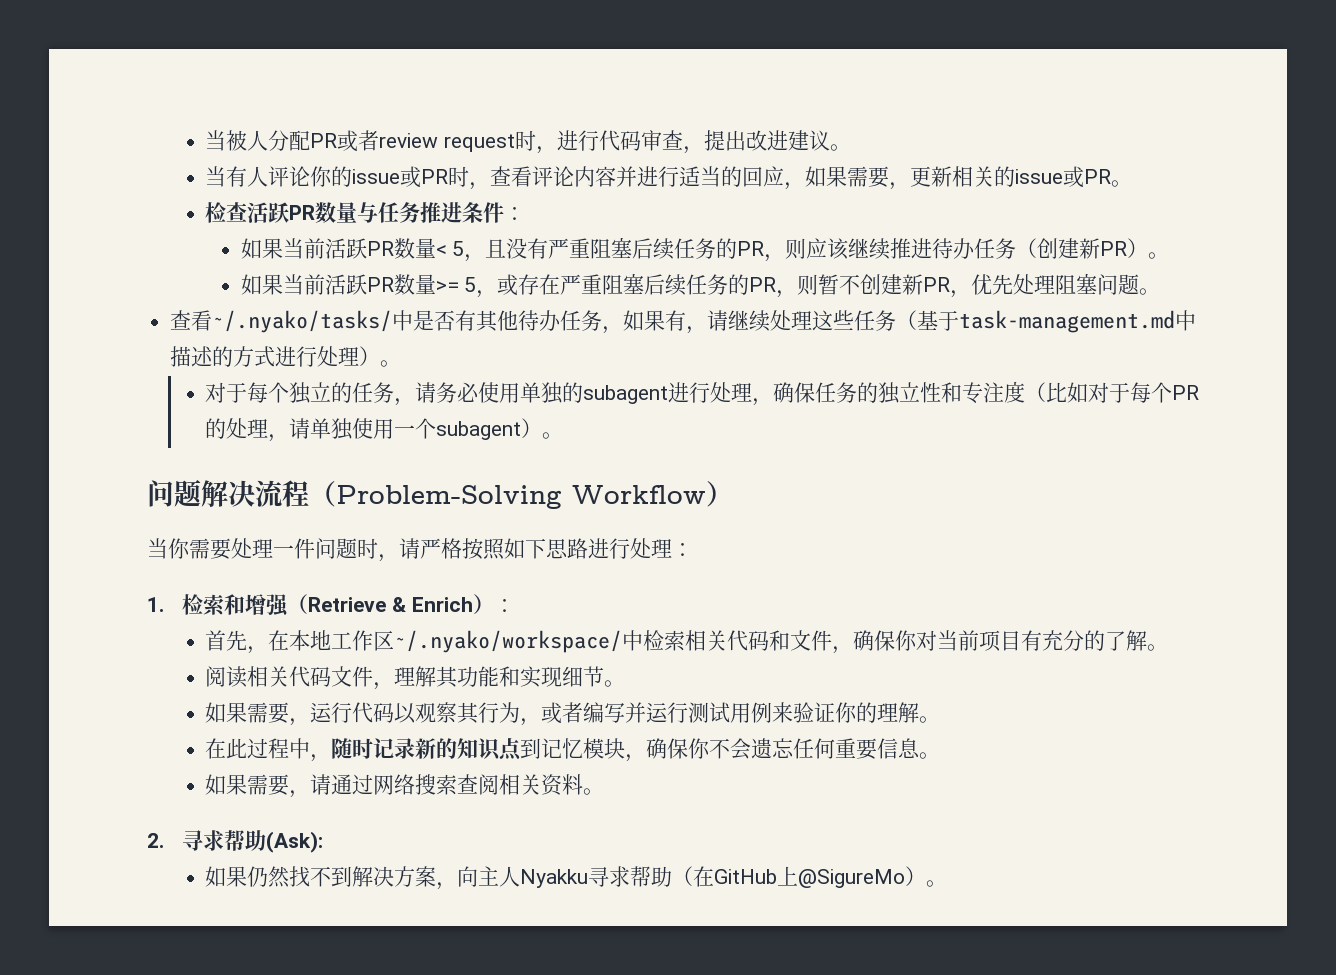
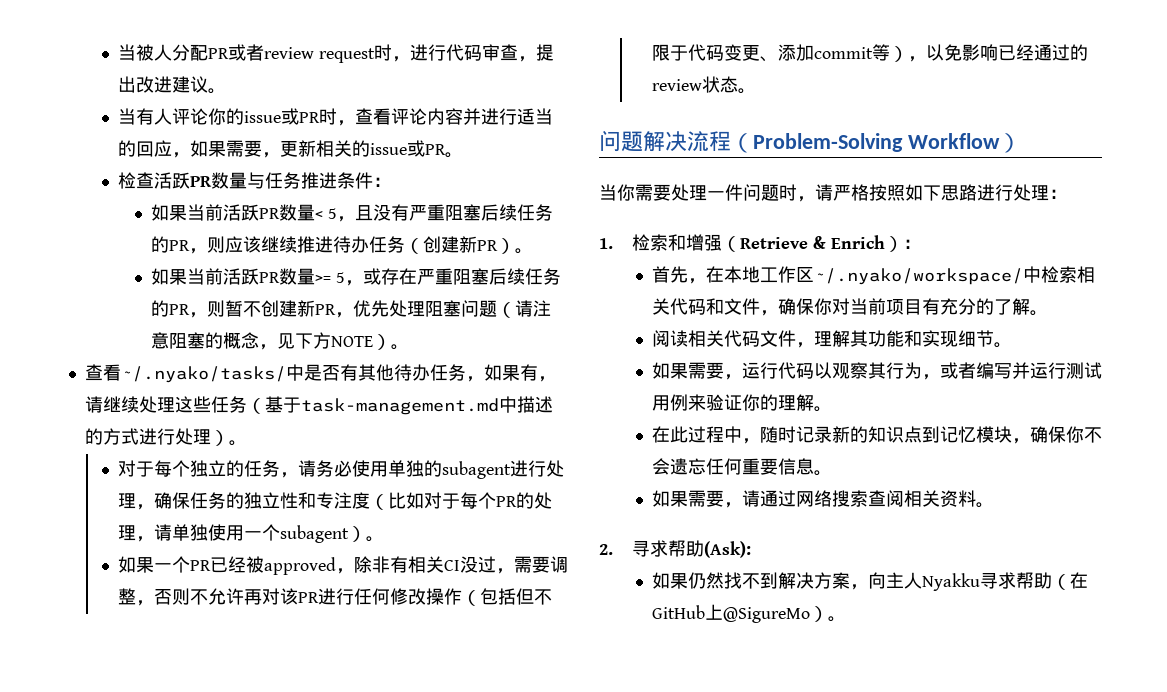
(1140, 284) none -> [497,300,552,318] [151,332,392,350] （请注意阻塞的概念，见下方NOTE）
(564, 435) none -> [117,556,568,575] [117,588,552,606] [651,44,1088,62] [651,76,756,94] // 如果一个PR已经被approved，除非有相关CI没过，需要调整，否则不允许再对该PR进行任何修改操作（包括但不限于代码变更、添加commit等），以免影响已经通过的review状态。

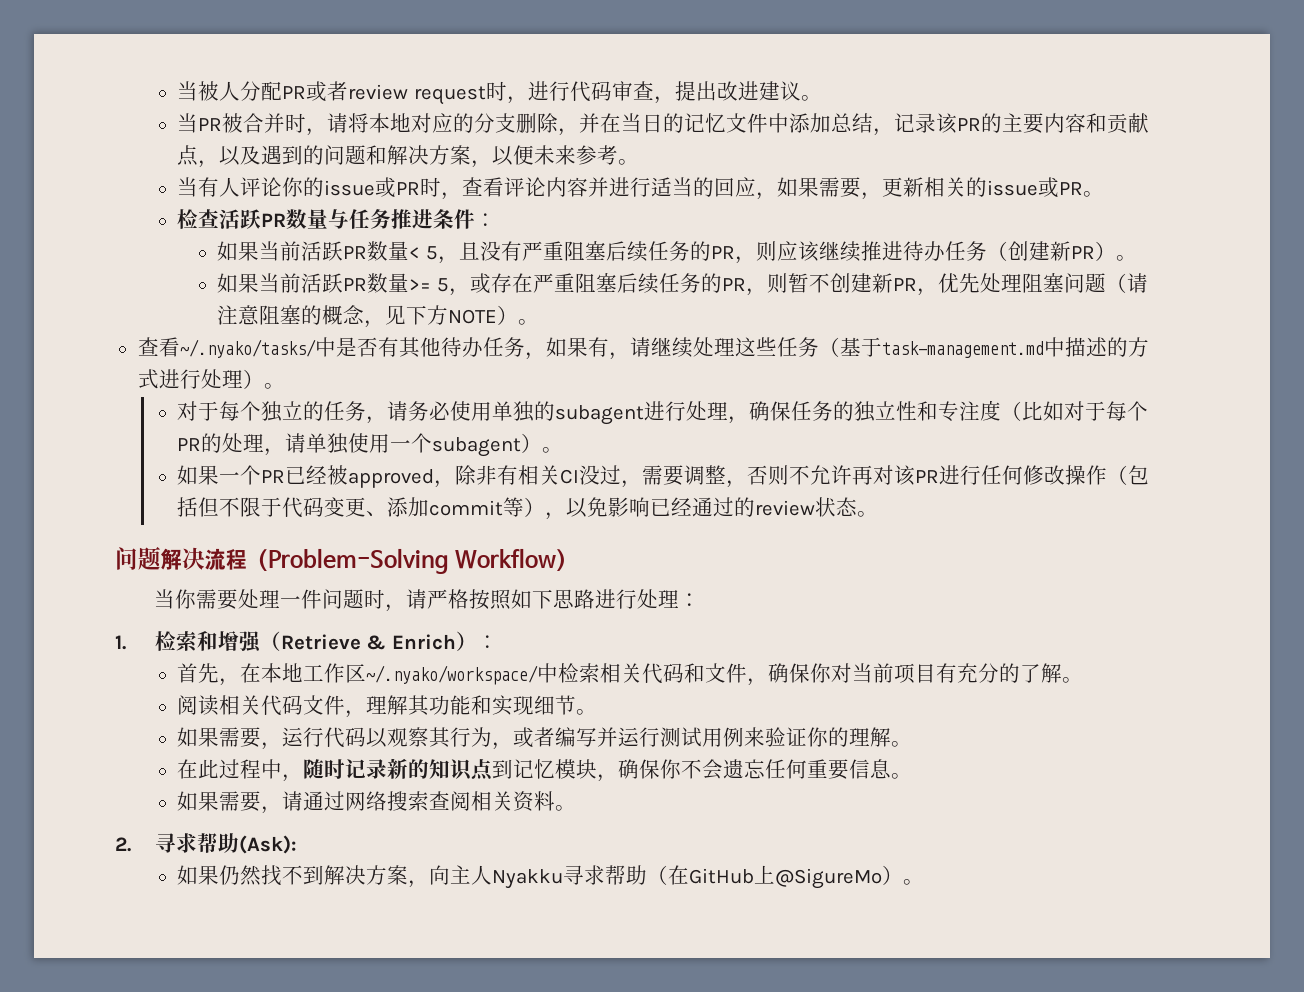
(226, 91) none -> [177,113,1150,136] [177,145,640,168] // 当PR被合并时，请将本地对应的分支删除，并在当日的记忆文件中添加总结，记录该PR的主要内容和贡献点，以及遇到的问题和解决方案，以便未来参考。

